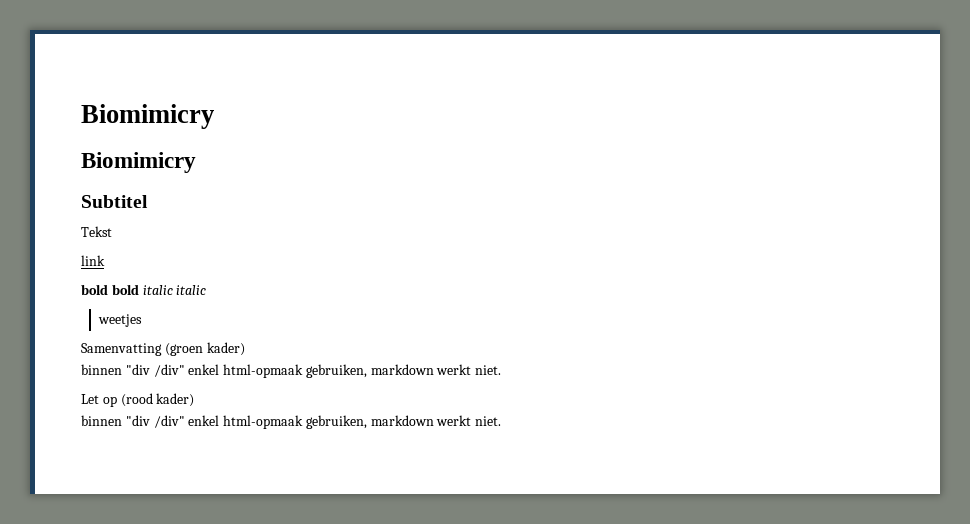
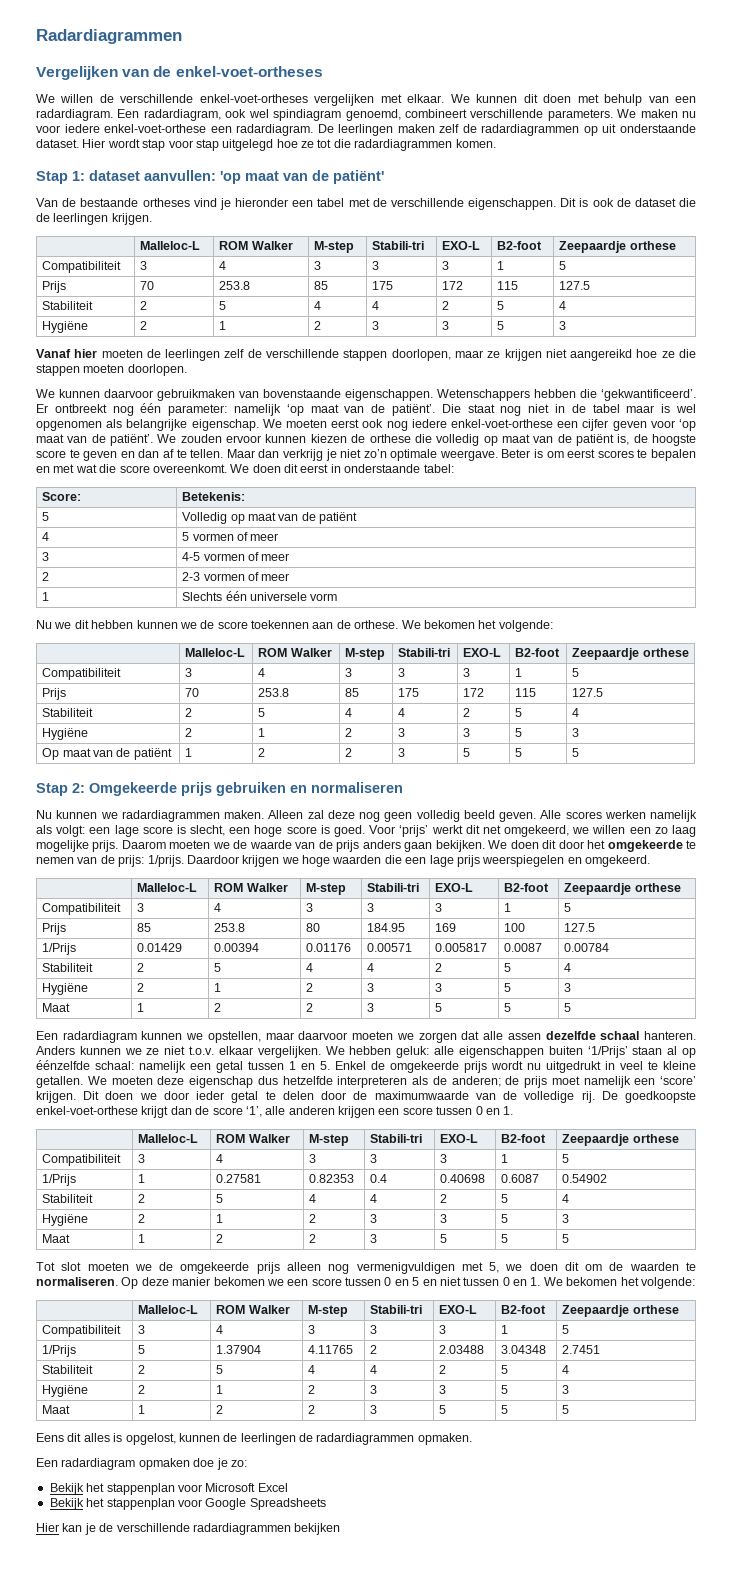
[81,104,214,129] [81,152,196,173] [81,195,148,208] [81,226,112,237] [81,255,105,266] [81,284,207,295] [97,314,142,327] [81,342,245,356] [81,364,502,378] [81,393,195,407] [81,415,502,429] Biomimicry // Biomimicry // Subtitel // Tekst // link // bold bold italic italic // weetjes // Samenvatting (groen kader) // binnen "div /div" enkel html-opmaak gebruiken, markdown werkt niet. // Let op (rood kader) // binnen "div /div" enkel html-opmaak gebruiken, markdown werkt niet. -> [36,29,182,44] [36,66,323,80] [36,94,696,106] [36,109,696,121] [36,124,697,136] [36,139,496,151] [36,170,384,184] [36,198,696,210] [36,213,152,225] [140,241,201,250] [219,241,293,250] [314,241,355,253] [372,241,425,250] [442,241,481,250] [497,241,543,250] [559,241,676,253] [42,261,122,273] [140,261,148,270] [219,261,227,270] [314,261,322,270] [372,261,380,270] [442,261,450,270] [497,261,505,270] [559,261,567,270] [42,281,67,293] [140,281,155,290] [219,281,251,290] [314,281,329,290] [372,281,394,290] [442,281,464,290] [497,281,519,290] [559,281,591,290] [42,301,94,310] [140,301,148,310] [219,301,227,310] [314,301,322,310] [372,301,380,310] [442,301,450,310] [497,301,505,310] [559,301,567,310] [42,321,89,333] [140,321,148,330] [219,321,227,330] [314,321,322,330] [372,321,380,330] [442,321,450,330] [497,321,505,330] [559,321,567,330] [36,349,696,361] [36,364,187,376] [36,389,696,401] [36,403,696,416] [36,419,697,431] [36,434,697,446] [36,449,696,461] [36,464,454,473] [42,492,82,501] [182,492,246,501] [42,512,50,521] [182,512,358,524] [42,532,50,541] [182,532,279,541] [42,552,50,561] [182,552,290,561] [42,572,50,581] [182,572,290,581] [42,592,50,601] [182,591,338,601] [36,620,553,632] [185,648,246,657] [258,648,332,657] [345,648,386,660] [398,648,451,657] [463,648,502,657] [515,648,561,657] [572,648,689,660] [42,668,122,680] [185,668,193,677] [258,668,266,677] [345,668,353,677] [398,668,406,677] [463,668,471,677] [515,668,523,677] [572,668,580,677] [42,688,67,700] [185,688,200,697] [258,688,290,697] [345,688,360,697] [398,688,420,697] [463,688,485,697] [515,688,537,697] [572,688,604,697] [42,708,94,717] [185,708,193,717] [258,708,266,717] [345,708,353,717] [398,708,406,717] [463,708,471,717] [515,708,523,717] [572,708,580,717] [42,728,89,740] [185,728,193,737] [258,728,266,737] [345,728,353,737] [398,728,406,737] [463,728,471,737] [515,728,523,737] [572,728,580,737] [42,748,172,760] [185,748,193,757] [258,748,266,757] [345,748,353,757] [398,748,406,757] [463,748,471,757] [515,748,523,757] [572,748,580,757] [36,782,403,796] [36,810,697,822] [36,825,696,837] [36,840,697,852] [36,855,650,867] [137,883,198,892] [214,883,288,892] [306,883,347,895] [367,883,420,892] [435,883,474,892] [504,883,550,892] [564,883,681,895] [42,903,122,915] [137,903,145,912] [214,903,222,912] [306,903,314,912] [367,903,375,912] [435,903,443,912] [504,903,512,912] [564,903,572,912] [42,923,67,935] [137,923,152,932] [214,923,246,932] [306,923,321,932] [367,923,406,932] [435,923,457,932] [504,923,526,932] [564,923,596,932] [42,943,77,955] [137,943,183,952] [214,943,260,952] [306,943,352,952] [367,943,413,952] [435,943,488,952] [504,943,543,952] [564,943,610,952] [42,963,94,972] [137,963,145,972] [214,963,222,972] [306,963,314,972] [367,963,375,972] [435,963,443,972] [504,963,512,972] [564,963,572,972] [42,983,89,995] [137,983,145,992] [214,983,222,992] [306,983,314,992] [367,983,375,992] [435,983,443,992] [504,983,512,992] [564,983,572,992] [42,1003,71,1012] [137,1003,145,1012] [214,1003,222,1012] [306,1003,314,1012] [367,1003,375,1012] [435,1003,443,1012] [504,1003,512,1012] [564,1003,572,1012] [36,1031,697,1043] [36,1046,697,1058] [36,1060,696,1073] [36,1076,696,1088] [36,1091,697,1103] [36,1106,514,1118] [138,1134,199,1143] [216,1134,290,1143] [309,1134,350,1146] [370,1134,423,1143] [440,1134,479,1143] [501,1134,547,1143] [562,1134,679,1146] [42,1154,122,1166] [138,1154,146,1163] [216,1154,224,1163] [309,1154,317,1163] [370,1154,378,1163] [440,1154,448,1163] [501,1154,509,1163] [562,1154,570,1163] [42,1174,77,1186] [138,1174,146,1183] [216,1174,262,1183] [309,1174,355,1183] [370,1174,388,1183] [440,1174,486,1183] [501,1174,540,1183] [562,1174,608,1183] [42,1194,94,1203] [138,1194,146,1203] [216,1194,224,1203] [309,1194,317,1203] [370,1194,378,1203] [440,1194,448,1203] [501,1194,509,1203] [562,1194,570,1203] [42,1214,89,1226] [138,1214,146,1223] [216,1214,224,1223] [309,1214,317,1223] [370,1214,378,1223] [440,1214,448,1223] [501,1214,509,1223] [562,1214,570,1223] [42,1234,71,1243] [138,1234,146,1243] [216,1234,224,1243] [309,1234,317,1243] [370,1234,378,1243] [440,1234,448,1243] [501,1234,509,1243] [562,1234,570,1243] [36,1262,697,1274] [36,1277,695,1289] [138,1305,199,1314] [216,1305,290,1314] [308,1305,349,1317] [370,1305,423,1314] [439,1305,478,1314] [501,1305,547,1314] [562,1305,679,1317] [42,1325,122,1337] [138,1325,146,1334] [216,1325,224,1334] [308,1325,316,1334] [370,1325,378,1334] [439,1325,447,1334] [501,1325,509,1334] [562,1325,570,1334] [42,1345,77,1357] [138,1345,146,1354] [216,1345,262,1354] [308,1345,354,1354] [370,1345,378,1354] [439,1345,485,1354] [501,1345,547,1354] [562,1345,601,1354] [42,1365,94,1374] [138,1365,146,1374] [216,1365,224,1374] [308,1365,316,1374] [370,1365,378,1374] [439,1365,447,1374] [501,1365,509,1374] [562,1365,570,1374] [42,1385,89,1397] [138,1385,146,1394] [216,1385,224,1394] [308,1385,316,1394] [370,1385,378,1394] [439,1385,447,1394] [501,1385,509,1394] [562,1385,570,1394] [42,1405,71,1414] [138,1405,146,1414] [216,1405,224,1414] [308,1405,316,1414] [370,1405,378,1414] [439,1405,447,1414] [501,1405,509,1414] [562,1405,570,1414] [36,1433,472,1445] [36,1458,247,1470] [49,1483,288,1495] [49,1498,326,1510] [36,1523,341,1535] Radardiagrammen // Vergelijken van de enkel-voet-ortheses // We willen de verschillende enkel-voet-ortheses vergelijken met elkaar. We kunnen dit doen met behulp van een radardiagram. Een radardiagram, ook wel spindiagram genoemd, combineert verschillende parameters. We maken nu voor iedere enkel-voet-orthese een radardiagram. De leerlingen maken zelf de radardiagrammen op uit onderstaande dataset. Hier wordt stap voor stap uitgelegd hoe ze tot die radardiagrammen komen. // Stap 1: dataset aanvullen: 'op maat van de patiënt' // Van de bestaande ortheses vind je hieronder een tabel met de verschillende eigenschappen. Dit is ook de dataset die de leerlingen krijgen. // | Malleloc-L | ROM Walker | M-step | Stabili-tri | EXO-L | B2-foot | Zeepaardje orthese // Compatibiliteit | 3 | 4 | 3 | 3 | 3 | 1 | 5 // Prijs | 70 | 253.8 | 85 | 175 | 172 | 115 | 127.5 // Stabiliteit | 2 | 5 | 4 | 4 | 2 | 5 | 4 // Hygiëne | 2 | 1 | 2 | 3 | 3 | 5 | 3 // Vanaf hier moeten de leerlingen zelf de verschillende stappen doorlopen, maar ze krijgen niet aangereikd hoe ze die stappen moeten doorlopen. // We kunnen daarvoor gebruikmaken van bovenstaande eigenschappen. Wetenschappers hebben die ‘gekwantificeerd’. Er ontbreekt nog één parameter: namelijk ‘op maat van de patiënt’. Die staat nog niet in de tabel maar is wel opgenomen als belangrijke eigenschap. We moeten eerst ook nog iedere enkel-voet-orthese een cijfer geven voor ‘op maat van de patiënt’. We zouden ervoor kunnen kiezen de orthese die volledig op maat van de patiënt is, de hoogste score te geven en dan af te tellen. Maar dan verkrijg je niet zo’n optimale weergave. Beter is om eerst scores te bepalen en met wat die score overeenkomt. We doen dit eerst in onderstaande tabel: // Score: | Betekenis: // 5 | Volledig op maat van de patiënt // 4 | 5 vormen of meer // 3 | 4-5 vormen of meer // 2 | 2-3 vormen of meer // 1 | Slechts één universele vorm // Nu we dit hebben kunnen we de score toekennen aan de orthese. We bekomen het volgende: // | Malleloc-L | ROM Walker | M-step | Stabili-tri | EXO-L | B2-foot | Zeepaardje orthese // Compatibiliteit | 3 | 4 | 3 | 3 | 3 | 1 | 5 // Prijs | 70 | 253.8 | 85 | 175 | 172 | 115 | 127.5 // Stabiliteit | 2 | 5 | 4 | 4 | 2 | 5 | 4 // Hygiëne | 2 | 1 | 2 | 3 | 3 | 5 | 3 // Op maat van de patiënt | 1 | 2 | 2 | 3 | 5 | 5 | 5 // Stap 2: Omgekeerde prijs gebruiken en normaliseren // Nu kunnen we radardiagrammen maken. Alleen zal deze nog geen volledig beeld geven. Alle scores werken namelijk als volgt: een lage score is slecht, een hoge score is goed. Voor ‘prijs’ werkt dit net omgekeerd, we willen een zo laag mogelijke prijs. Daarom moeten we de waarde van de prijs anders gaan bekijken. We doen dit door het omgekeerde te nemen van de prijs: 1/prijs. Daardoor krijgen we hoge waarden die een lage prijs weerspiegelen en omgekeerd. // | Malleloc-L | ROM Walker | M-step | Stabili-tri | EXO-L | B2-foot | Zeepaardje orthese // Compatibiliteit | 3 | 4 | 3 | 3 | 3 | 1 | 5 // Prijs | 85 | 253.8 | 80 | 184.95 | 169 | 100 | 127.5 // 1/Prijs | 0.01429 | 0.00394 | 0.01176 | 0.00571 | 0.005817 | 0.0087 | 0.00784 // Stabiliteit | 2 | 5 | 4 | 4 | 2 | 5 | 4 // Hygiëne | 2 | 1 | 2 | 3 | 3 | 5 | 3 // Maat | 1 | 2 | 2 | 3 | 5 | 5 | 5 // Een radardiagram kunnen we opstellen, maar daarvoor moeten we zorgen dat alle assen dezelfde schaal hanteren. Anders kunnen we ze niet t.o.v. elkaar vergelijken. We hebben geluk: alle eigenschappen buiten ‘1/Prijs’ staan al op éénzelfde schaal: namelijk een getal tussen 1 en 5. Enkel de omgekeerde prijs wordt nu uitgedrukt in veel te kleine getallen. We moeten deze eigenschap dus hetzelfde interpreteren als de anderen; de prijs moet namelijk een ‘score’ krijgen. Dit doen we door ieder getal te delen door de maximumwaarde van de volledige rij. De goedkoopste enkel-voet-orthese krijgt dan de score ‘1’, alle anderen krijgen een score tussen 0 en 1. // | Malleloc-L | ROM Walker | M-step | Stabili-tri | EXO-L | B2-foot | Zeepaardje orthese // Compatibiliteit | 3 | 4 | 3 | 3 | 3 | 1 | 5 // 1/Prijs | 1 | 0.27581 | 0.82353 | 0.4 | 0.40698 | 0.6087 | 0.54902 // Stabiliteit | 2 | 5 | 4 | 4 | 2 | 5 | 4 // Hygiëne | 2 | 1 | 2 | 3 | 3 | 5 | 3 // Maat | 1 | 2 | 2 | 3 | 5 | 5 | 5 // Tot slot moeten we de omgekeerde prijs alleen nog vermenigvuldigen met 5, we doen dit om de waarden te normaliseren. Op deze manier bekomen we een score tussen 0 en 5 en niet tussen 0 en 1. We bekomen het volgende: // | Malleloc-L | ROM Walker | M-step | Stabili-tri | EXO-L | B2-foot | Zeepaardje orthese // Compatibiliteit | 3 | 4 | 3 | 3 | 3 | 1 | 5 // 1/Prijs | 5 | 1.37904 | 4.11765 | 2 | 2.03488 | 3.04348 | 2.7451 // Stabiliteit | 2 | 5 | 4 | 4 | 2 | 5 | 4 // Hygiëne | 2 | 1 | 2 | 3 | 3 | 5 | 3 // Maat | 1 | 2 | 2 | 3 | 5 | 5 | 5 // Eens dit alles is opgelost, kunnen de leerlingen de radardiagrammen opmaken. // Een radardiagram opmaken doe je zo: // Bekijk het stappenplan voor Microsoft Excel // Bekijk het stappenplan voor Google Spreadsheets // Hier kan je de verschillende radardiagrammen bekijken

